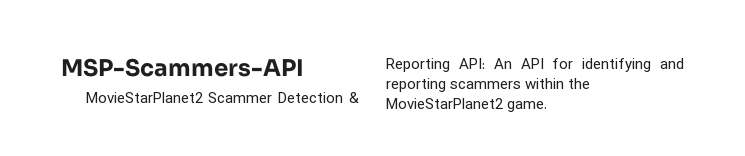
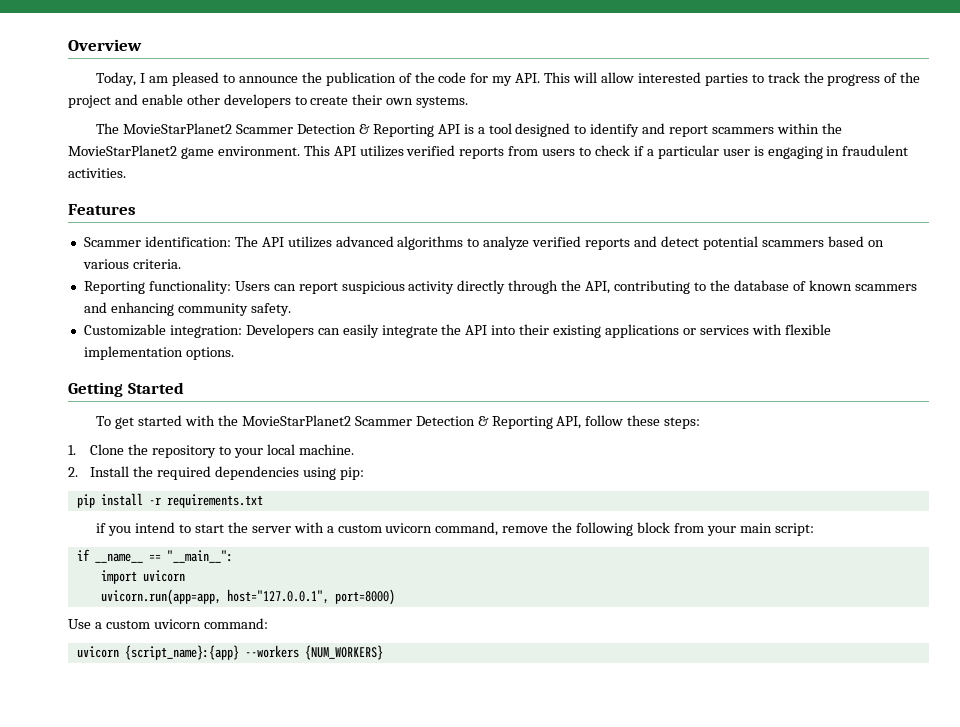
[61,58,304,77] [85,92,360,103] [386,58,684,72] [386,78,591,92] [386,98,548,112] MSP-Scammers-API // MovieStarPlanet2 Scammer Detection & Reporting API: An API for identifying and reporting scammers within the MovieStarPlanet2 game. -> [68,39,142,51] [96,72,921,86] [68,94,469,108] [96,123,842,137] [68,145,909,159] [68,168,126,178] [68,204,136,215] [83,236,884,250] [82,259,181,269] [83,280,917,294] [83,302,291,316] [83,324,831,338] [83,346,234,360] [68,382,184,397] [96,415,701,429] [68,444,354,458] [68,466,364,480] [76,493,263,508] [96,522,814,536] [76,549,233,563] [100,570,185,584] [100,589,395,605] [68,618,268,629] [76,645,383,660] Overview // Today, I am pleased to announce the publication of the code for my API. This will allow interested parties to track the progress of the project and enable other developers to create their own systems. // The MovieStarPlanet2 Scammer Detection & Reporting API is a tool designed to identify and report scammers within the MovieStarPlanet2 game environment. This API utilizes verified reports from users to check if a particular user is engaging in fraudulent activities. // Features // Scammer identification: The API utilizes advanced algorithms to analyze verified reports and detect potential scammers based on various criteria. // Reporting functionality: Users can report suspicious activity directly through the API, contributing to the database of known scammers and enhancing community safety. // Customizable integration: Developers can easily integrate the API into their existing applications or services with flexible implementation options. // Getting Started // To get started with the MovieStarPlanet2 Scammer Detection & Reporting API, follow these steps: // 1. Clone the repository to your local machine. // 2. Install the required dependencies using pip: // pip install -r requirements.txt // if you intend to start the server with a custom uvicorn command, remove the following block from your main script: // if __name__ == "__main__": // import uvicorn // uvicorn.run(app=app, host="127.0.0.1", port=8000) // Use a custom uvicorn command: // uvicorn {script_name}:{app} --workers {NUM_WORKERS}

